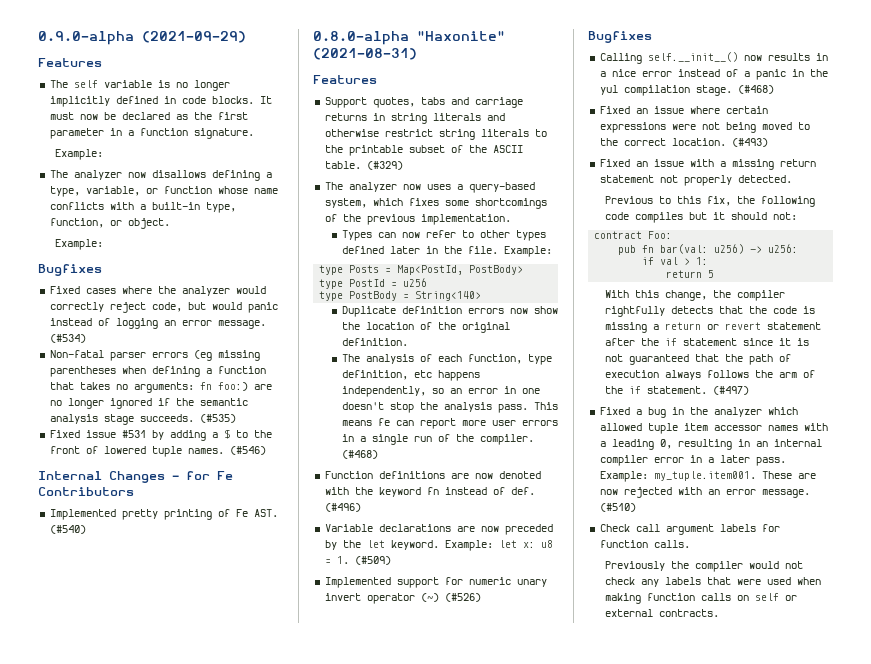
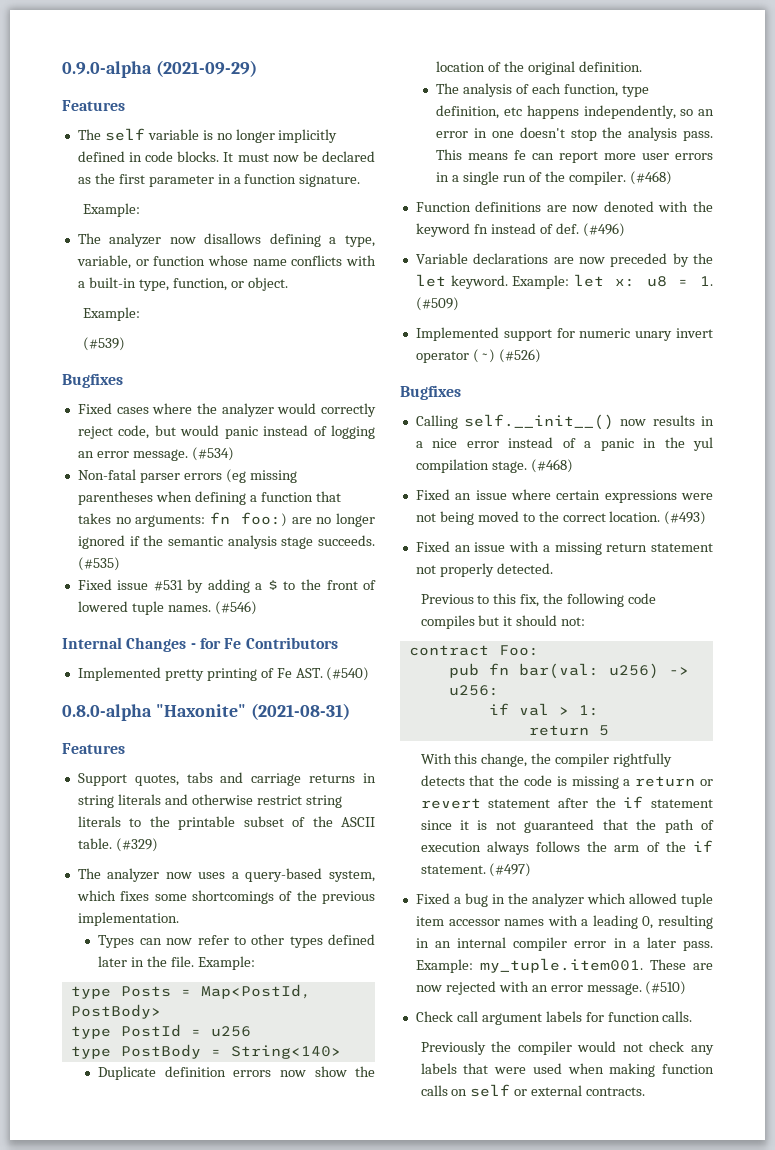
(104, 244) none -> [82,337,125,351] // (#539)

